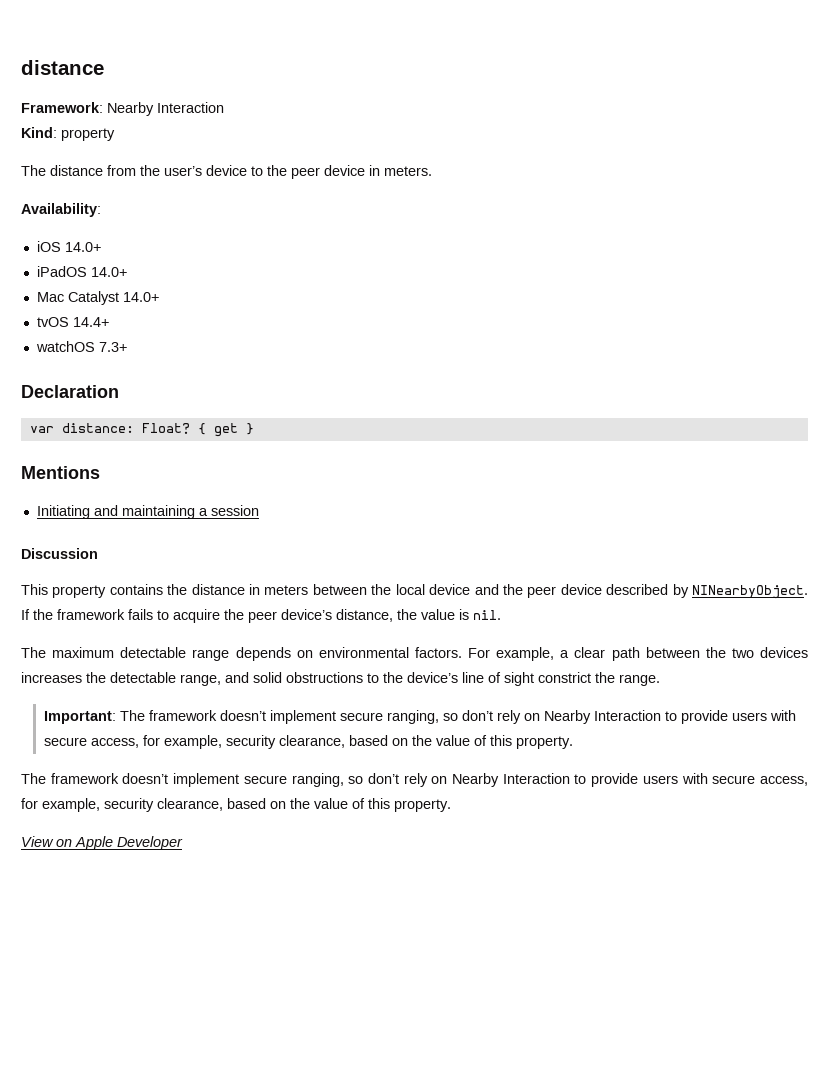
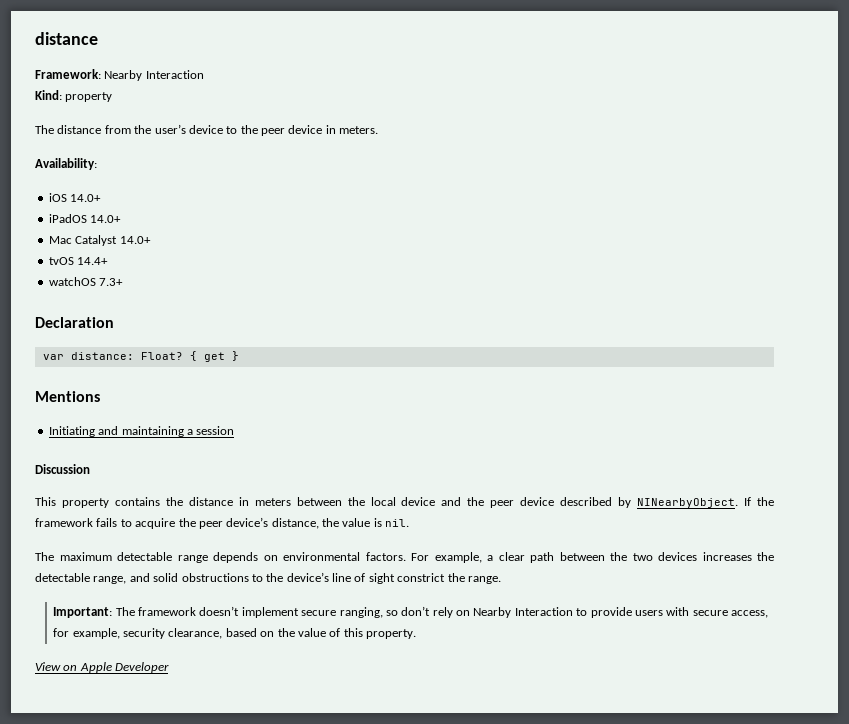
[21,773,809,787] [21,798,451,812] // The framework doesn’t implement secure ranging, so don’t rely on Nearby Interaction to provide users with secure access, for example, security clearance, based on the value of this property. -> (417, 634) none

